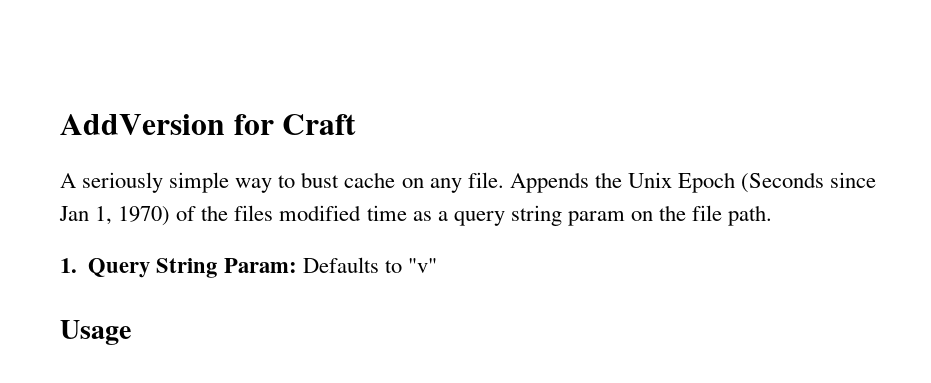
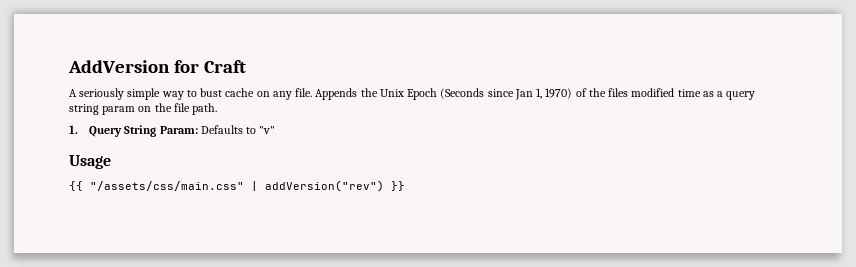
(131, 332) none -> [69,180,405,192] // {{ "/assets/css/main.css" | addVersion("rev") }}

